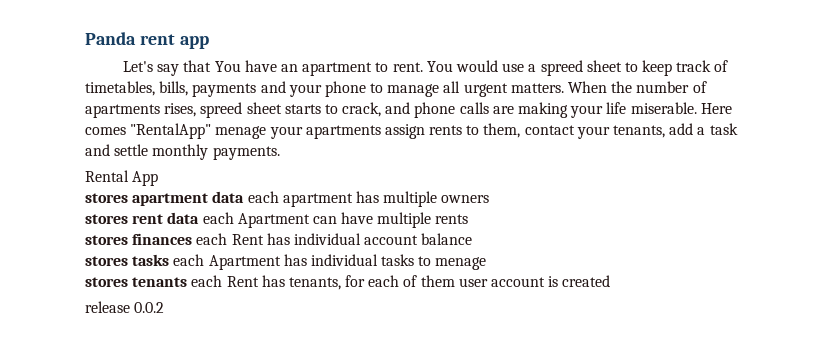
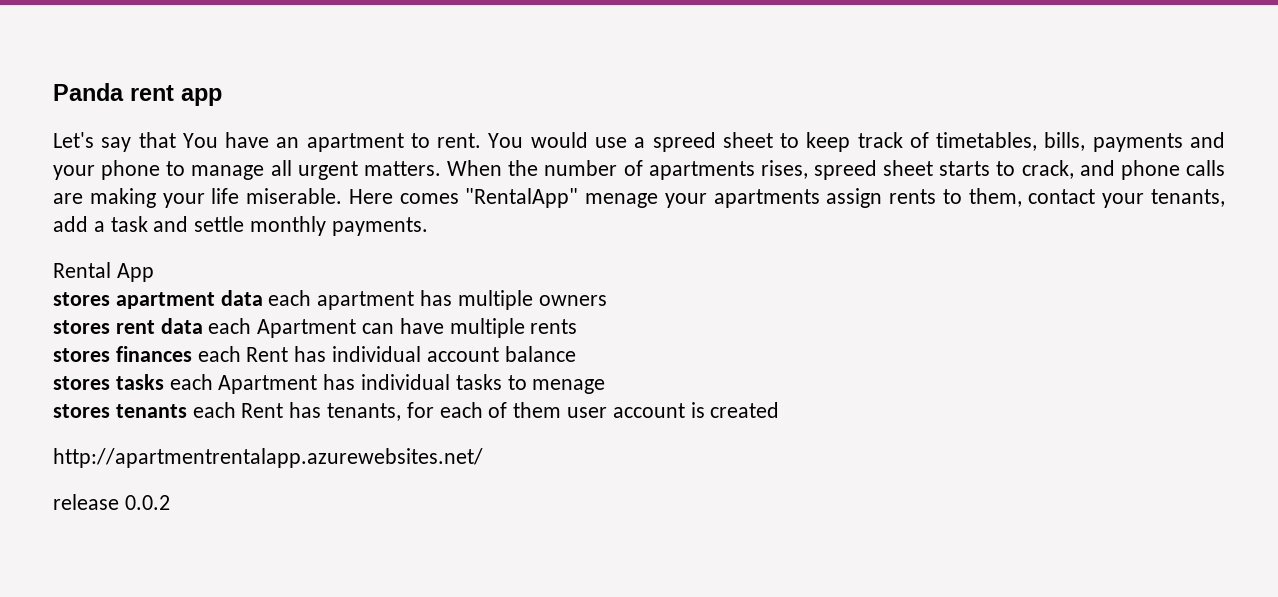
(611, 281) none -> [53,448,483,468] // http://apartmentrentalapp.azurewebsites.net/

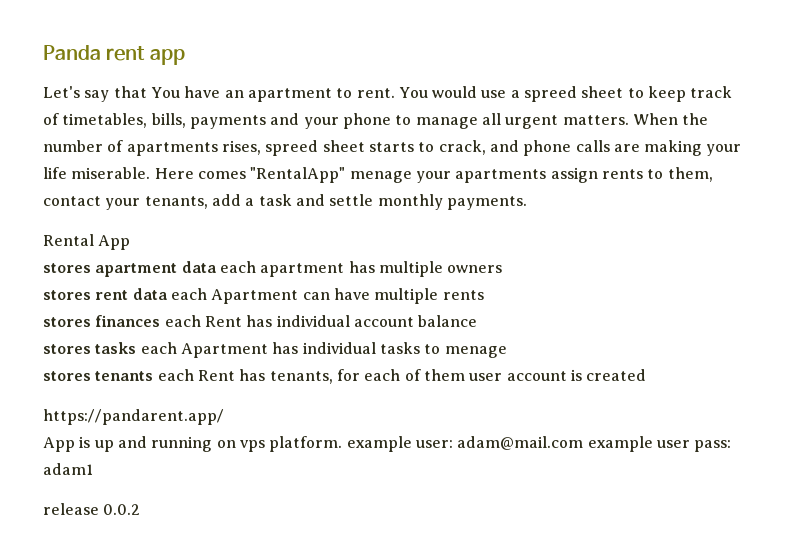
[53,448,483,468] http://apartmentrentalapp.azurewebsites.net/ -> [43,409,224,425] [43,436,732,452] [43,463,93,475] https://pandarent.app/ // App is up and running on vps platform. example user: adam@mail.com example user pass: adam1

